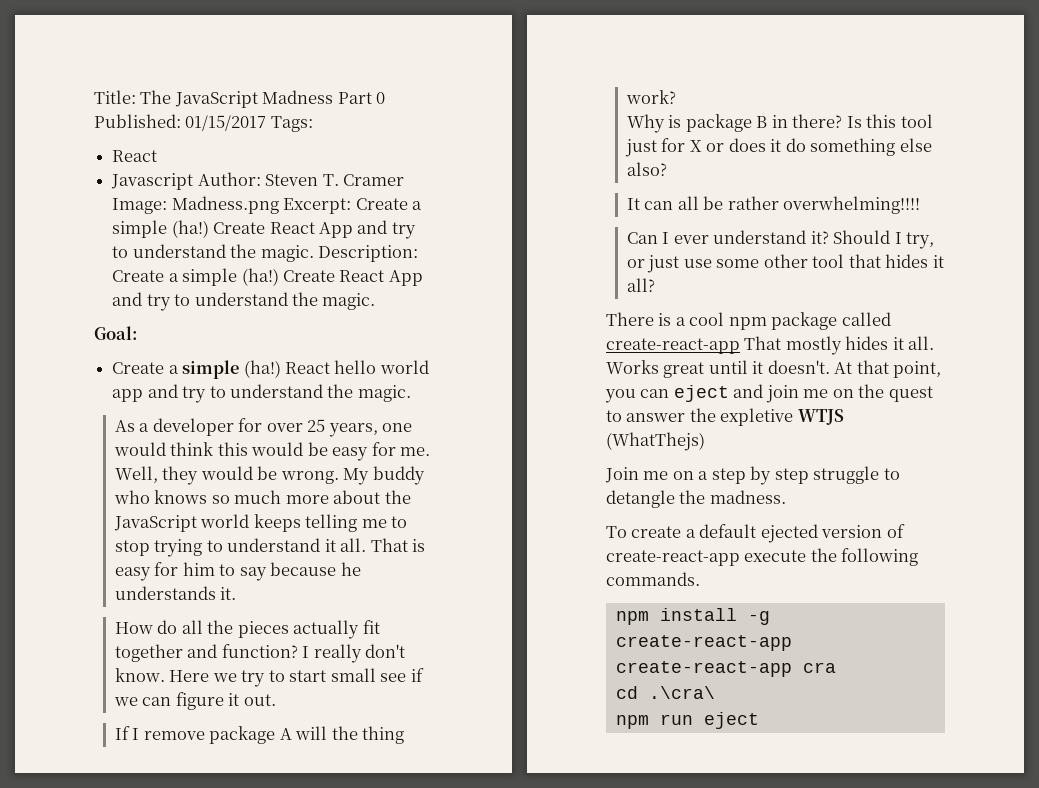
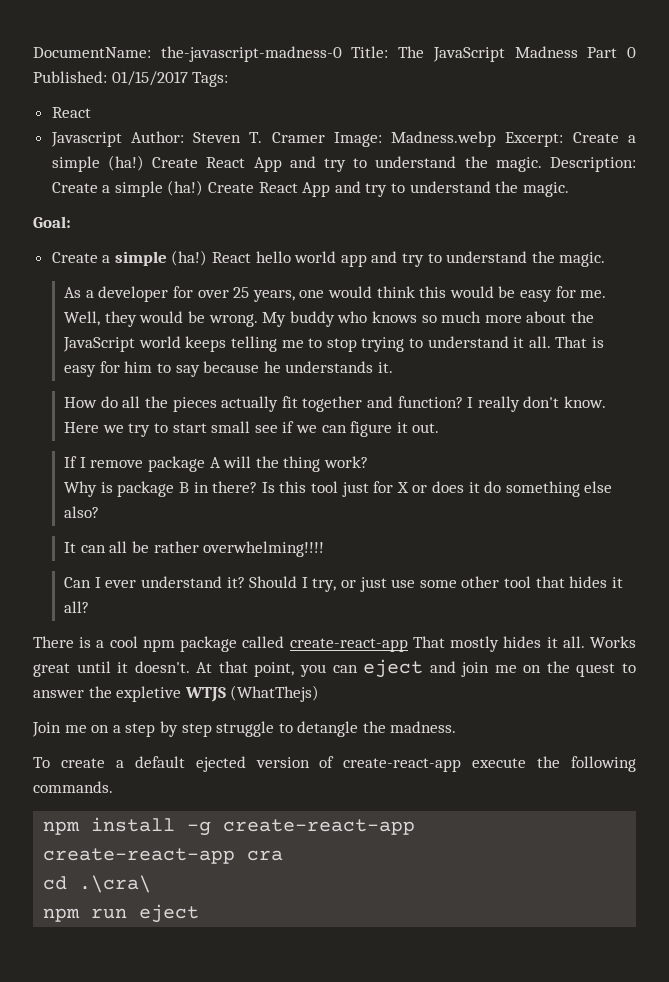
(94, 97) none -> [33,46,342,62] DocumentName: the-javascript-madness-0
[171,196,279,214] Madness.png -> [391,131,497,147] Madness.webp

